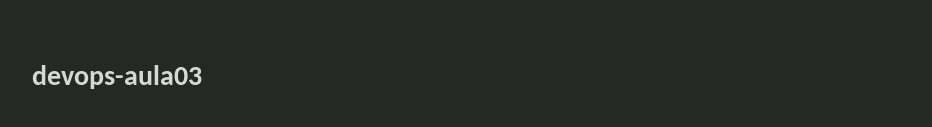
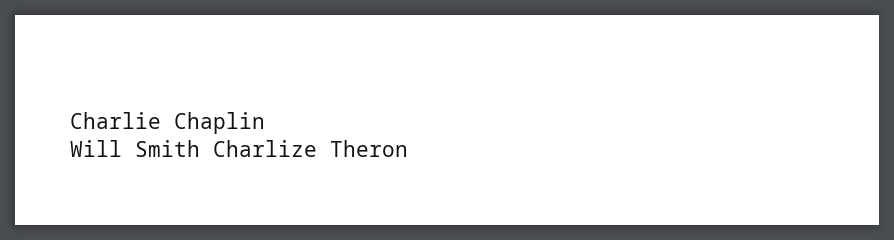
[32,65,202,89] devops-aula03 -> [70,112,265,134] [70,140,408,157] Charlie Chaplin // Will Smith Charlize Theron

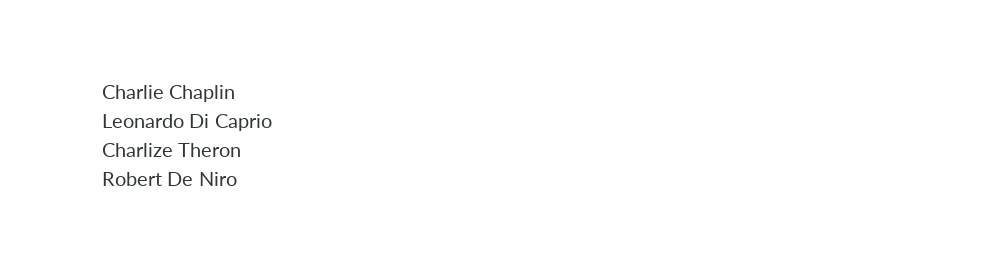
[70,140,200,157] Will Smith -> [102,114,272,131] Leonardo Di Caprio //
(408, 148) none -> [102,172,237,186] // Robert De Niro

